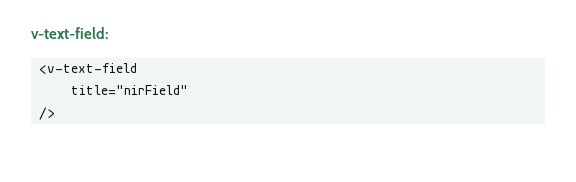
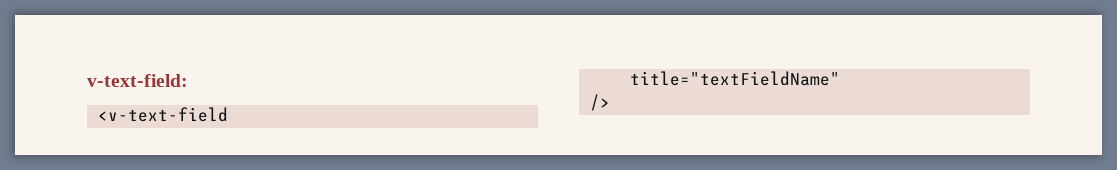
[71,85,189,95] title="nirField" -> [630,71,841,86] title="textFieldName"

